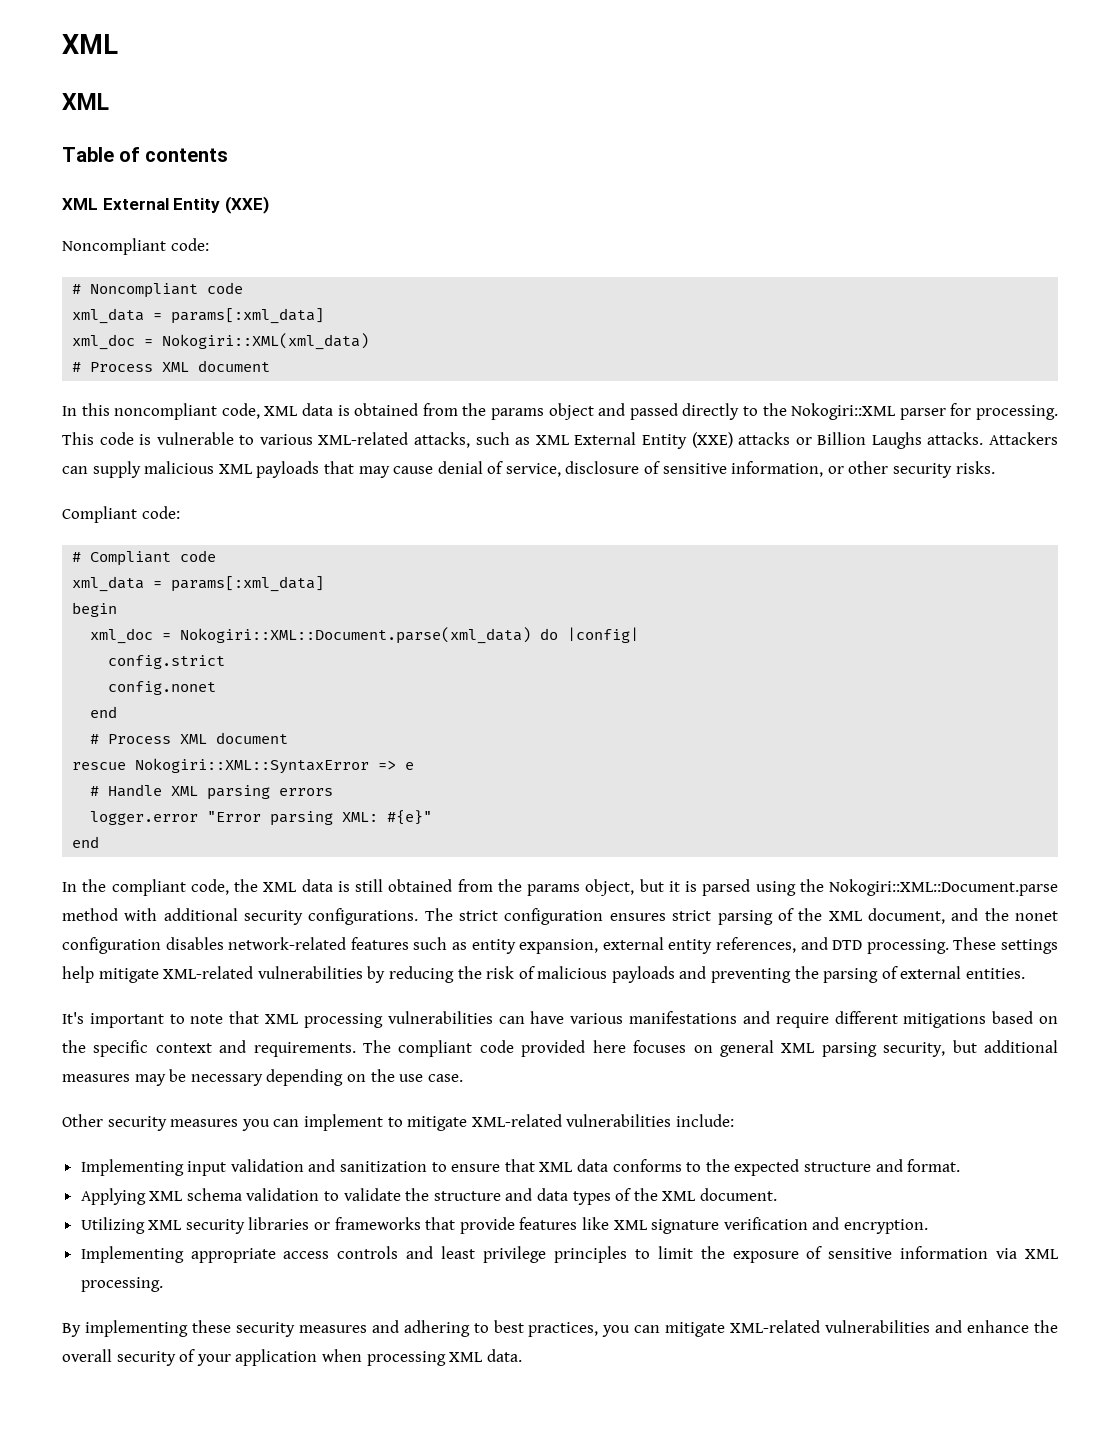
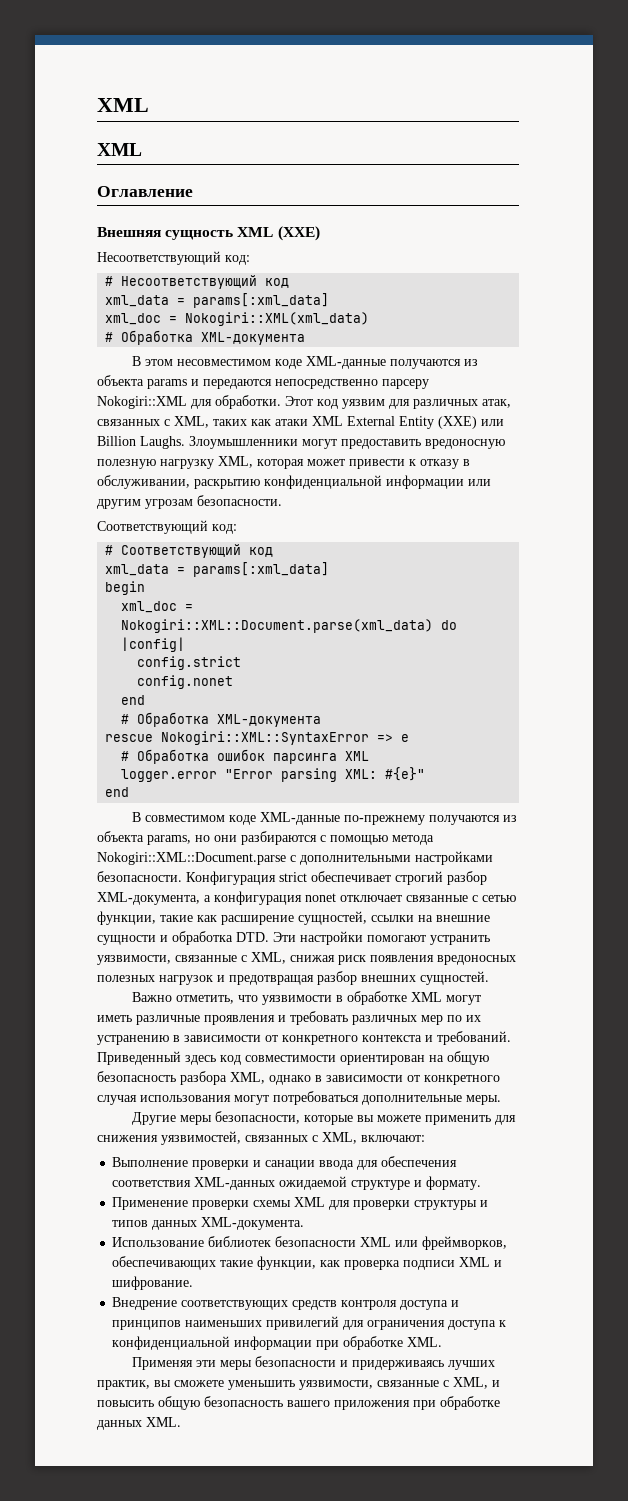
[62,147,228,162] [62,198,221,213] Table of contents // XML External Entity -> [97,186,193,197] [97,227,274,240] Оглавление // Внешняя сущность XML
[62,238,209,255] [72,282,244,298] Noncompliant code: // # Noncompliant code -> [97,251,250,265] [105,275,290,289] Несоответствующий код: // # Несоответствующий код
[90,360,271,372] [62,403,1059,420] [62,432,1058,449] [62,461,995,478] [62,506,180,523] [72,550,217,566] Process XML document // In this noncompliant code, XML data is obtained from the params object and passed directly to the Nokogiri::XML parser for processing. This code is vulnerable to various XML-related attacks, such as XML External Entity (XXE) attacks or Billion Laughs attacks. Attackers can supply malicious XML payloads that may cause denial of service, disclosure of sensitive information, or other security risks. // Compliant code: // # Compliant code -> [121,330,306,345] [131,356,478,369] [97,375,429,389] [97,395,511,409] [97,416,504,429] [97,436,505,449] [97,456,470,469] [97,475,491,489] [97,495,282,509] [97,520,237,534] [105,544,274,558] Обработка XML-документа // В этом несовместимом коде XML-данные получаются из объекта params и передаются непосредственно парсеру Nokogiri::XML для обработки. Этот код уязвим для различных атак, связанных с XML, таких как атаки XML External Entity (XXE) или Billion Laughs. Злоумышленники могут предоставить вредоносную полезную нагрузку XML, которая может привести к отказу в обслуживании, раскрытию конфиденциальной информации или другим угрозам безопасности. // Соответствующий код: // # Соответствующий код
[108,732,289,744] Process XML document -> [137,712,322,727] Обработка XML-документа
[108,784,334,800] Handle XML parsing errors -> [137,749,370,764] Обработка ошибок парсинга XML
[62,879,1058,896] [62,908,1059,925] [62,937,1059,954] [62,966,1026,983] [62,1011,1059,1028] [62,1040,1058,1057] [62,1069,463,1086] [62,1114,734,1131] [80,1159,961,1176] [80,1188,777,1205] [80,1217,928,1234] [80,1246,1059,1263] [80,1277,163,1292] [62,1320,1058,1337] [62,1349,522,1366] In the compliant code, the XML data is still obtained from the params object, but it is parsed using the Nokogiri::XML::Document.parse method with additional security configurations. The strict configuration ensures strict parsing of the XML document, and the nonet configuration disables network-related features such as entity expansion, external entity references, and DTD processing. These settings help mitigate XML-related vulnerabilities by reducing the risk of malicious payloads and preventing the parsing of external entities. // It's important to note that XML processing vulnerabilities can have various manifestations and require different mitigations based on the specific context and requirements. The compliant code provided here focuses on general XML parsing security, but additional measures may be necessary depending on the use case. // Other security measures you can implement to mitigate XML-related vulnerabilities include: // Implementing input validation and sanitization to ensure that XML data conforms to the expected structure and format. // Applying XML schema validation to validate the structure and data types of the XML document. // Utilizing XML security libraries or frameworks that provide features like XML signature verification and encryption. // Implementing appropriate access controls and least privilege principles to limit the exposure of sensitive information via XML processing. // By implementing these security measures and adhering to best practices, you can mitigate XML-related vulnerabilities and enhance the overall security of your application when processing XML data. -> [131,812,517,825] [97,831,434,845] [97,851,493,865] [97,871,487,885] [97,891,516,905] [97,911,490,925] [97,931,490,945] [97,952,516,965] [97,971,489,985] [131,991,481,1005] [97,1011,481,1025] [97,1031,511,1045] [97,1051,489,1065] [97,1071,500,1085] [97,1091,501,1105] [131,1111,516,1125] [97,1131,425,1145] [112,1156,458,1170] [112,1176,482,1190] [112,1197,489,1210] [112,1217,305,1230] [112,1236,508,1250] [112,1256,503,1270] [112,1276,194,1290] [112,1297,460,1310] [112,1316,507,1330] [112,1336,443,1350] [131,1356,495,1370] [97,1377,500,1390] [97,1396,500,1410] [97,1417,181,1430] В совместимом коде XML-данные по-прежнему получаются из объекта params, но они разбираются с помощью метода Nokogiri::XML::Document.parse с дополнительными настройками безопасности. Конфигурация strict обеспечивает строгий разбор XML-документа, а конфигурация nonet отключает связанные с сетью функции, такие как расширение сущностей, ссылки на внешние сущности и обработка DTD. Эти настройки помогают устранить уязвимости, связанные с XML, снижая риск появления вредоносных полезных нагрузок и предотвращая разбор внешних сущностей. // Важно отметить, что уязвимости в обработке XML могут иметь различные проявления и требовать различных мер по их устранению в зависимости от конкретного контекста и требований. Приведенный здесь код совместимости ориентирован на общую безопасность разбора XML, однако в зависимости от конкретного случая использования могут потребоваться дополнительные меры. // Другие меры безопасности, которые вы можете применить для снижения уязвимостей, связанных с XML, включают: // Выполнение проверки и санации ввода для обеспечения соответствия XML-данных ожидаемой структуре и формату. // Применение проверки схемы XML для проверки структуры и типов данных XML-документа. // Использование библиотек безопасности XML или фреймворков, обеспечивающих такие функции, как проверка подписи XML и шифрование. // Внедрение соответствующих средств контроля доступа и принципов наименьших привилегий для ограничения доступа к конфиденциальной информации при обработке XML. // Применяя эти меры безопасности и придерживаясь лучших практик, вы сможете уменьшить уязвимости, связанные с XML, и повысить общую безопасность вашего приложения при обработке данных XML.

